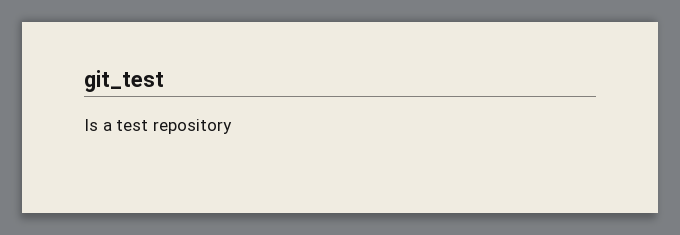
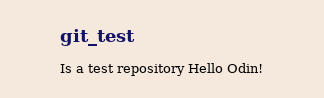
(232, 126) none -> [188,63,263,73] Hello Odin!

